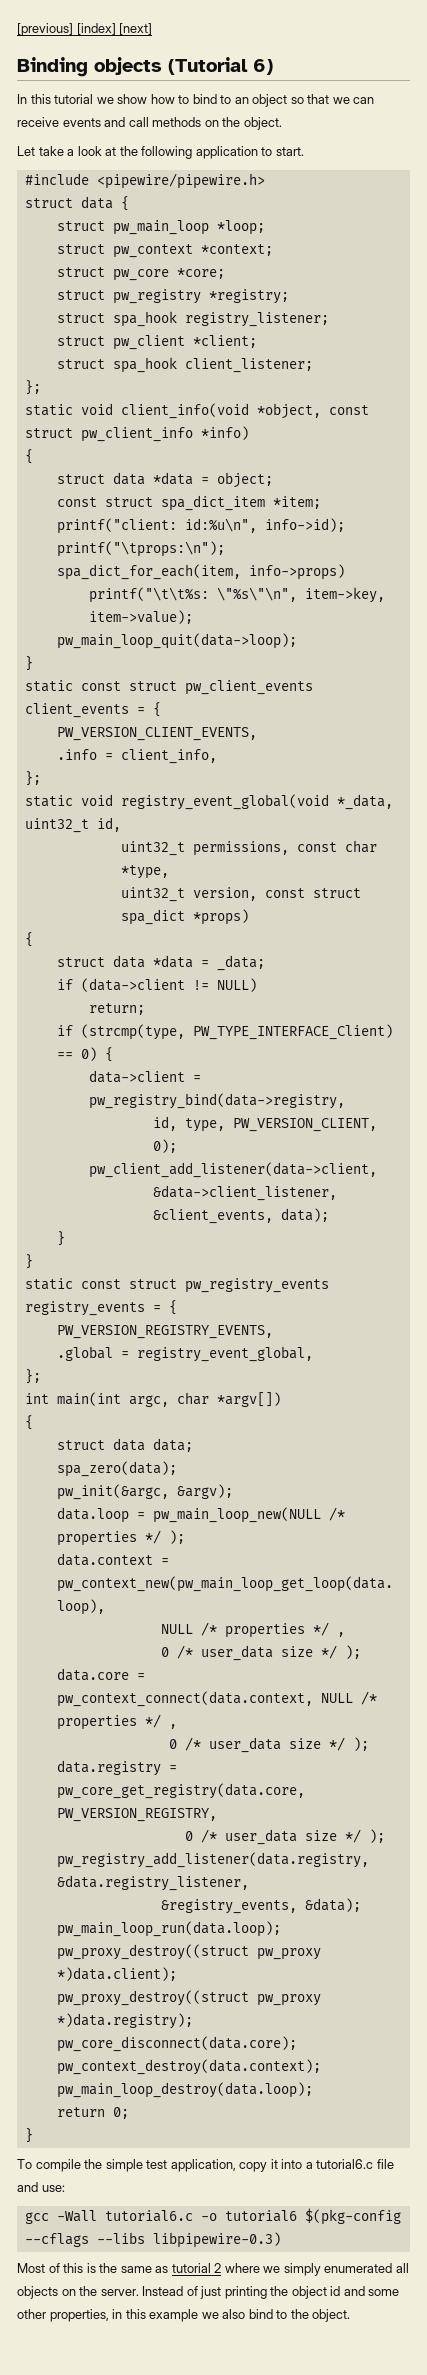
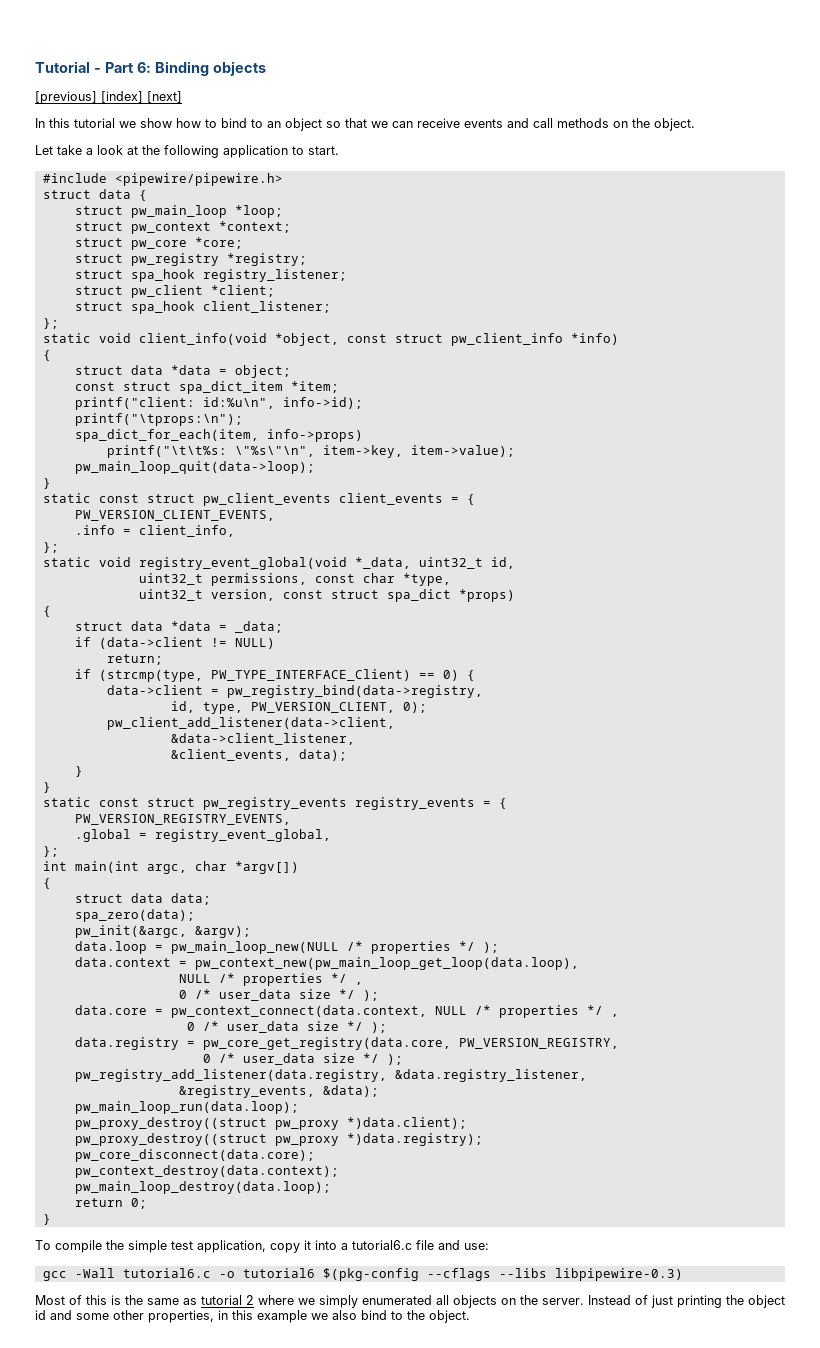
(17, 29) none -> [35,61,266,76] Tutorial - Part 6: Binding objects //
[17,57,273,77] // Binding objects (Tutorial 6) -> (182, 97) none

